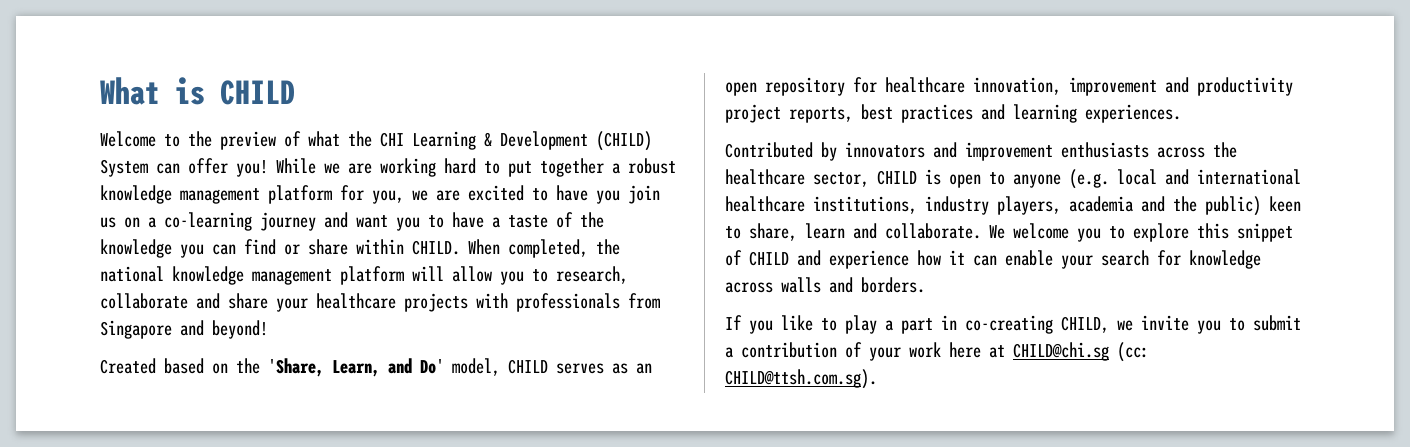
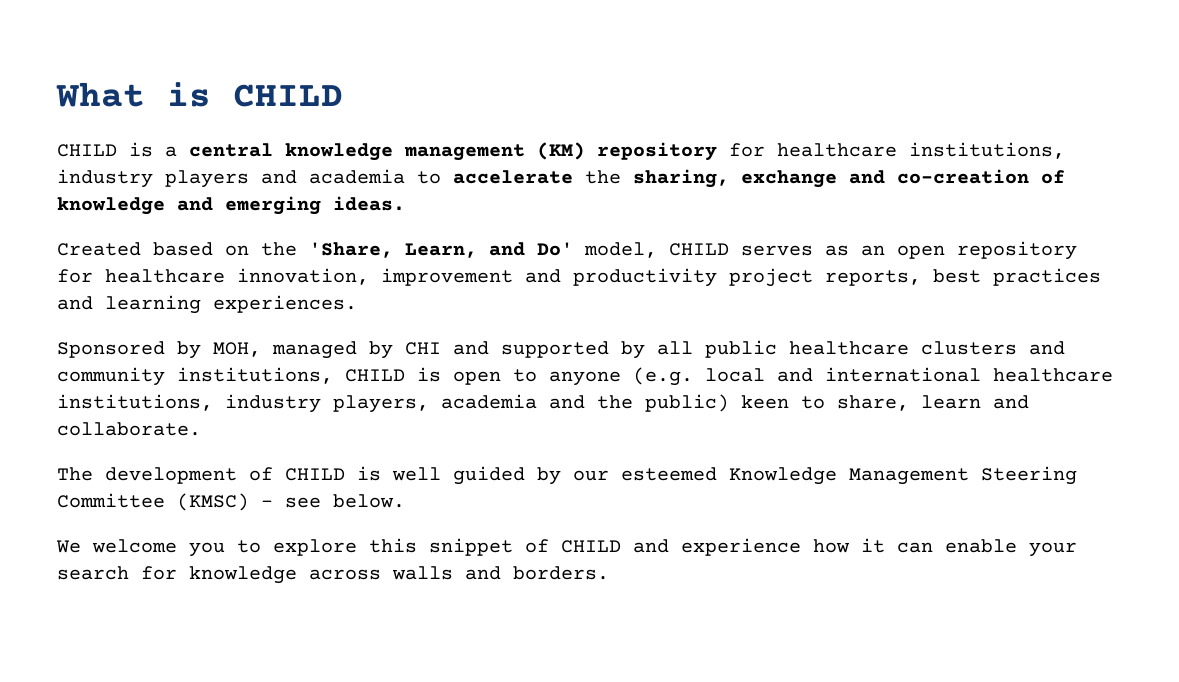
[100,131,652,151] [100,158,676,177] [100,185,660,204] [100,212,604,231] [100,239,620,258] [100,266,628,285] [100,293,660,312] [100,320,268,339] Welcome to the preview of what the CHI Learning & Development (CHILD) System can offer you! While we are working hard to put together a robust knowledge management platform for you, we are excited to have you join us on a co-learning journey and want you to have a taste of the knowledge you can find or share within CHILD. When completed, the national knowledge management platform will allow you to research, collaborate and share your healthcare projects with professionals from Singapore and beyond! -> [57,142,1065,161] [57,169,1065,188] [57,196,405,215] CHILD is a central knowledge management (KM) repository for healthcare institutions, industry players and academia to accelerate the sharing, exchange and co-creation of knowledge and emerging ideas.
[725,142,1237,161] [725,169,869,187] Contributed by innovators and improvement enthusiasts across the healthcare sector, -> [57,340,1065,359] [57,367,333,386] Sponsored by MOH, managed by CHI and supported by all public healthcare clusters and community institutions,
(981, 231) none -> [57,466,1077,485] [57,493,405,511] // The development of CHILD is well guided by our esteemed Knowledge Management Steering Committee (KMSC) - see below. //
[725,315,1301,334] [725,342,1149,362] [725,369,877,389] // If you like to play a part in co-creating CHILD, we invite you to submit a contribution of your work here at CHILD@chi.sg (cc: CHILD@ttsh.com.sg). -> (609, 573) none

